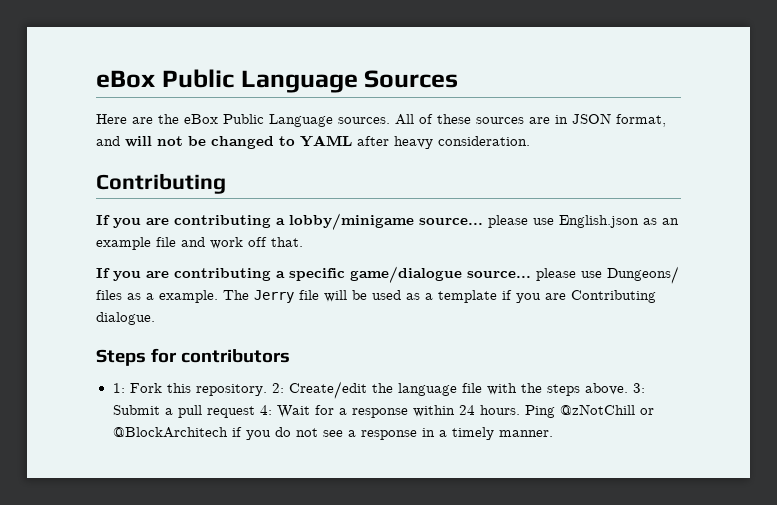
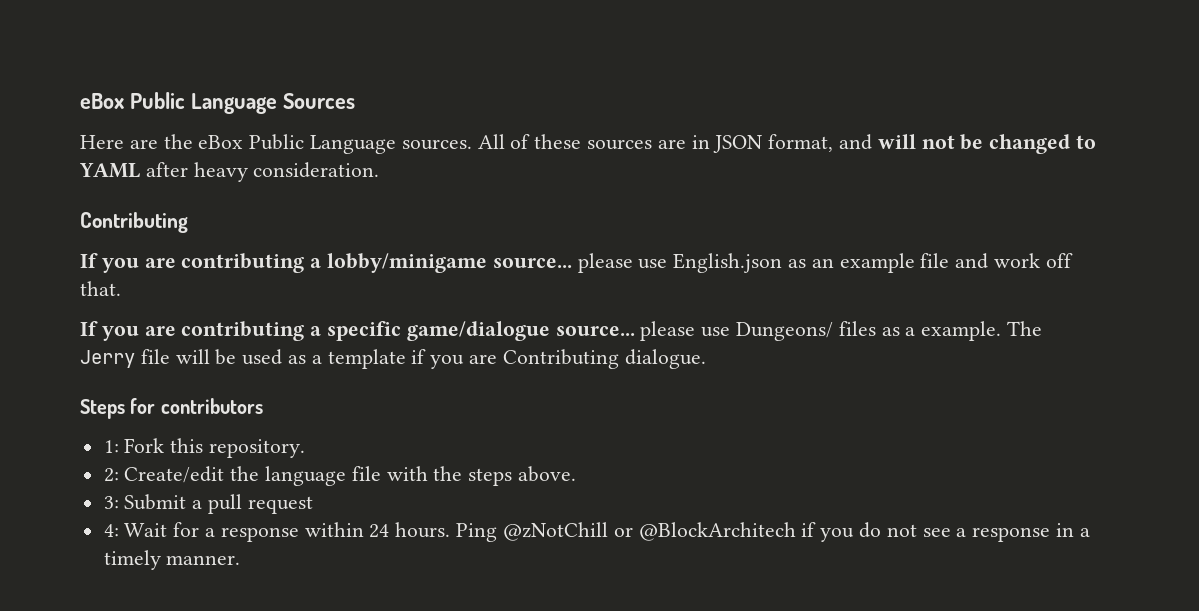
(267, 390) none -> (306, 448) //
(628, 389) none -> (577, 474) //
(255, 412) none -> (313, 505) //

